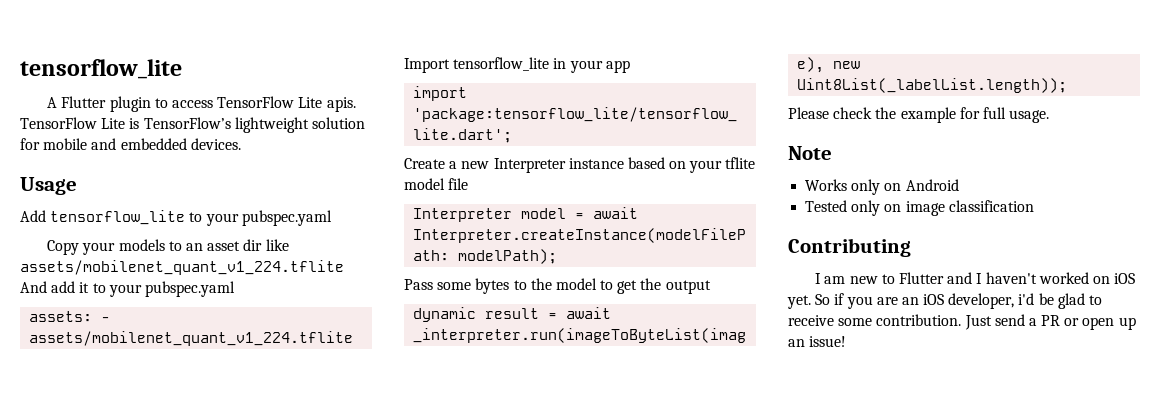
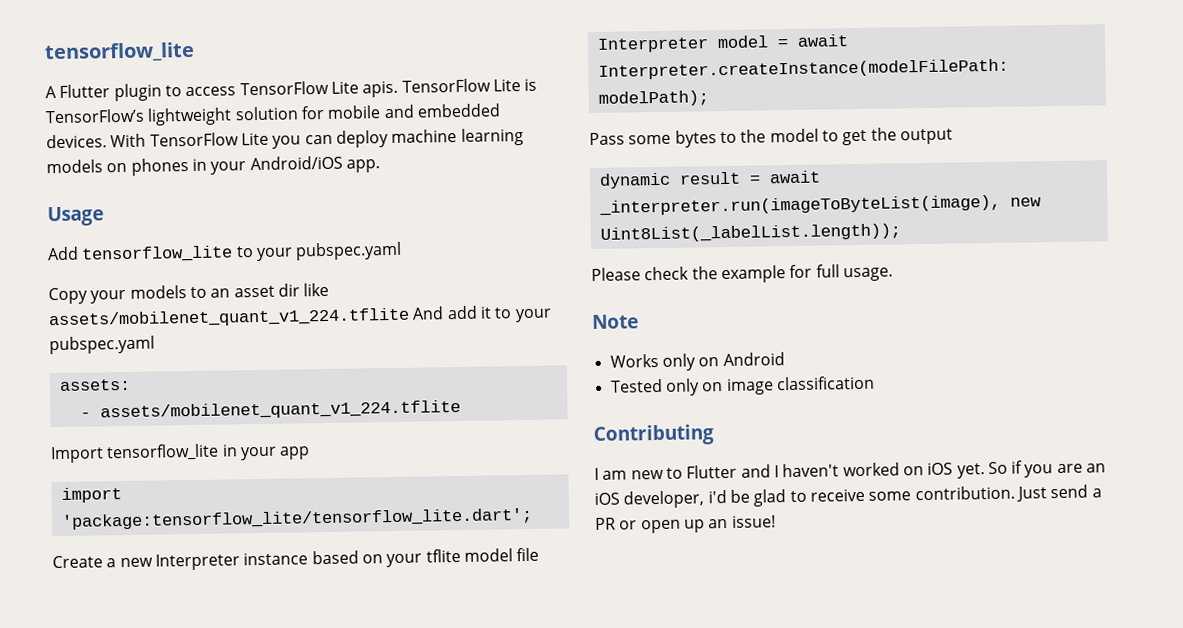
(241, 144) none -> [110,128,524,149] [46,155,380,176] With TensorFlow Lite you can deploy machine learning models on phones in your Android/iOS app.
(93, 316) none -> (131, 384) //

